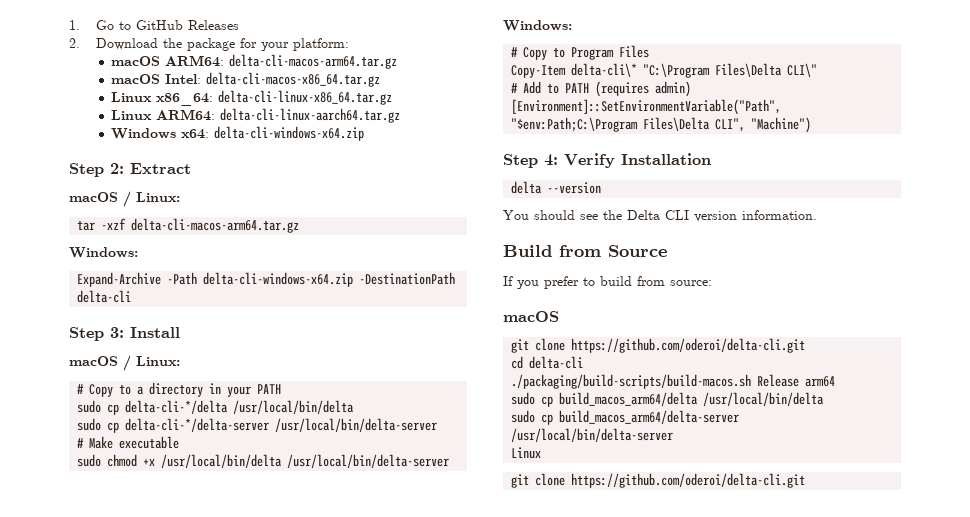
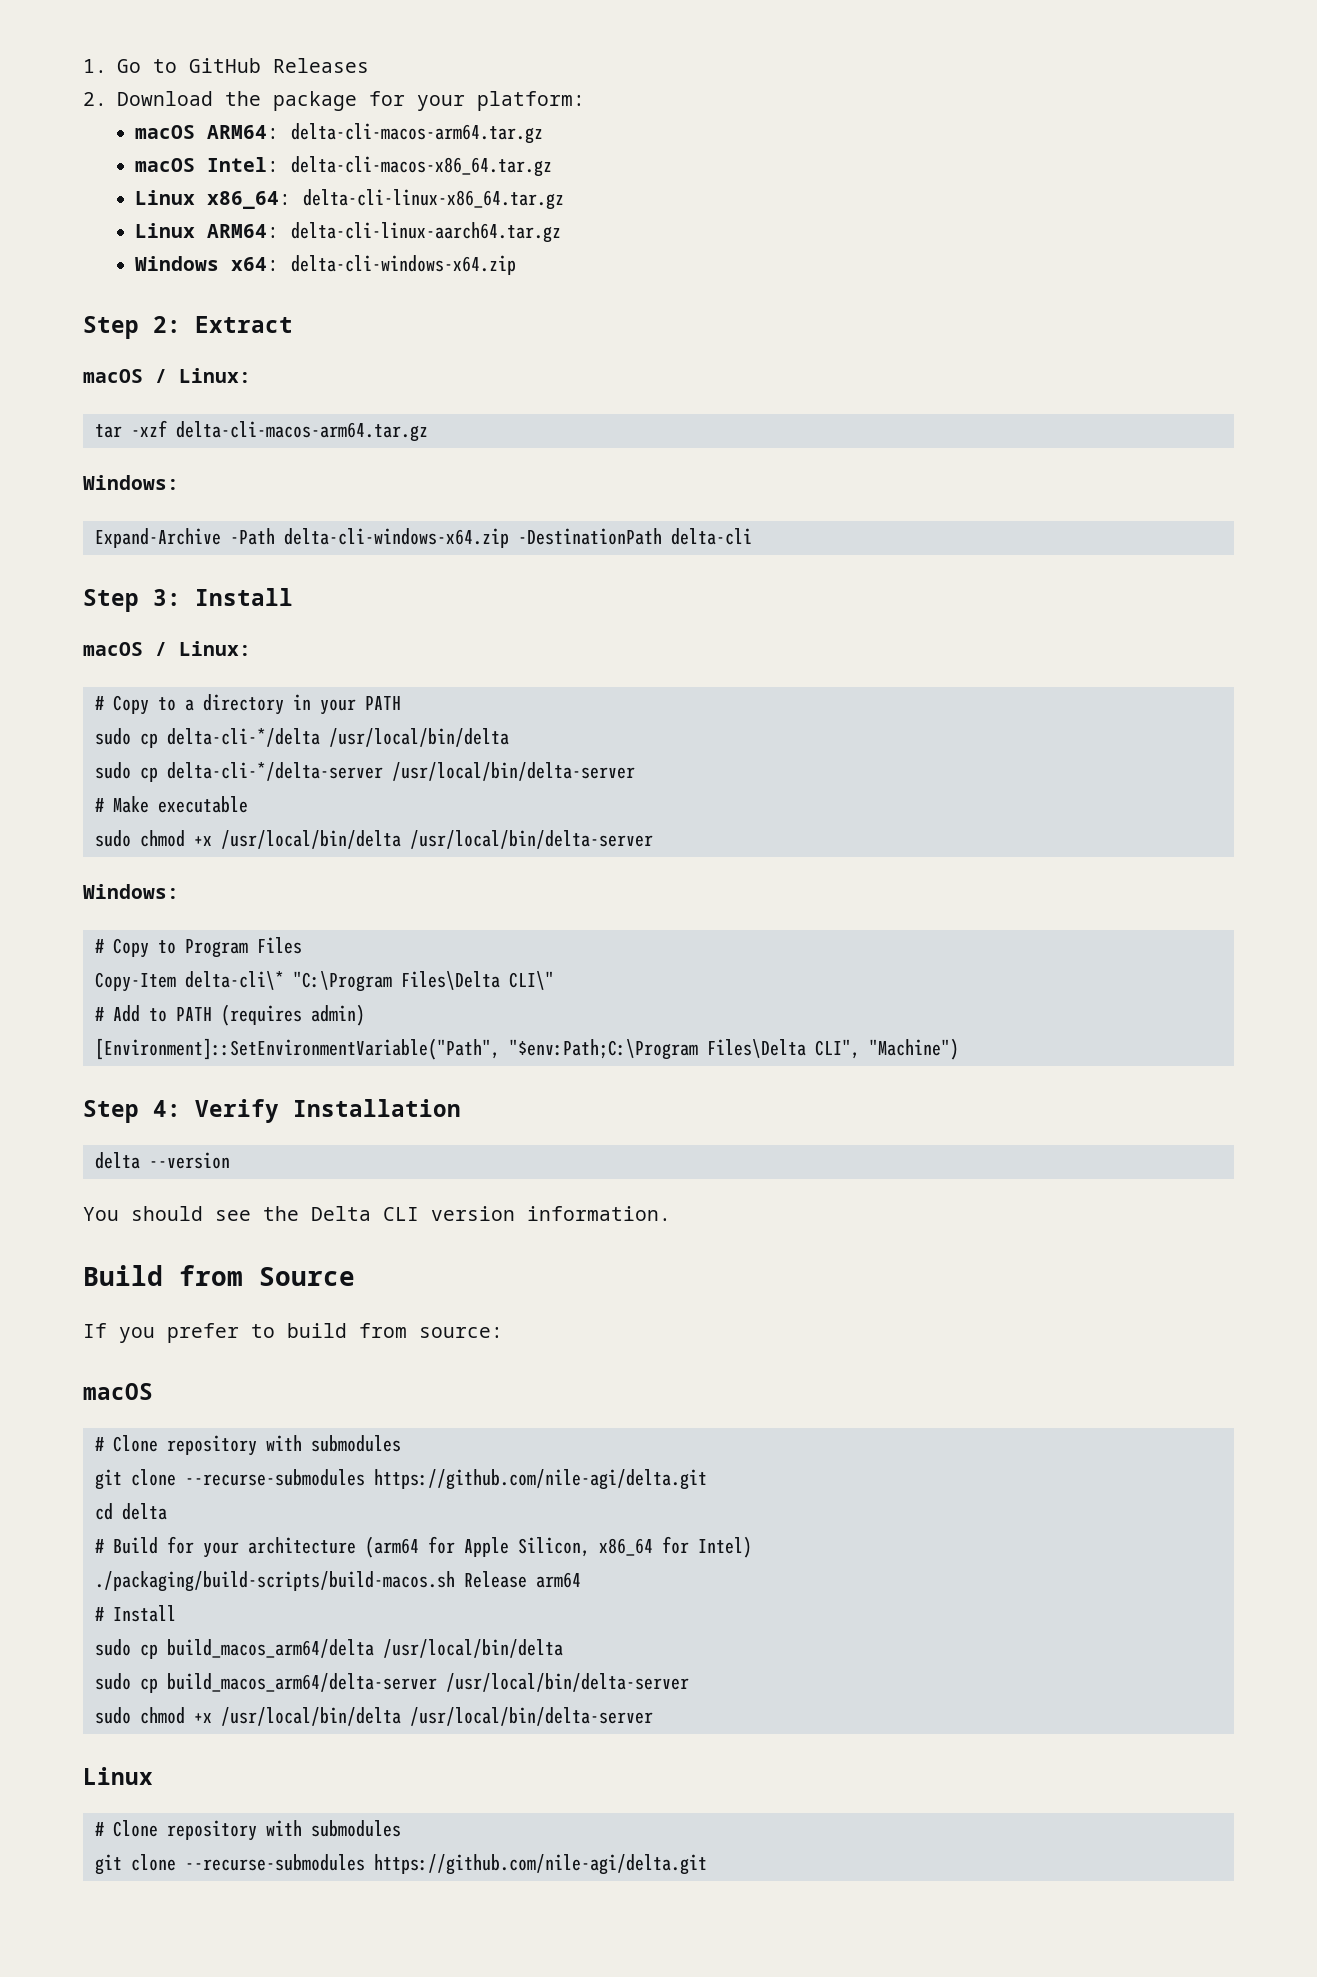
[511,338,806,353] // git clone https://github.com/oderoi/delta-cli.git -> [94,1435,401,1456] [94,1469,707,1490] // # Clone repository with submodules // git clone --recurse-submodules https://github.com/nile-agi/delta.git
[529,356,584,369] delta-cli -> [121,1503,167,1520] [94,1536,752,1558] delta // # Build for your architecture (arm64 for Apple Silicon, x86_64 for Intel)
(836, 381) none -> [94,1605,176,1622] // # Install
[511,447,542,459] [511,473,806,488] Linux // git clone https://github.com/oderoi/delta-cli.git -> [94,1707,653,1726] [83,1767,153,1785] [94,1820,401,1841] [94,1854,707,1875] sudo chmod +x /usr/local/bin/delta /usr/local/bin/delta-server // Linux // # Clone repository with submodules // git clone --recurse-submodules https://github.com/nile-agi/delta.git

